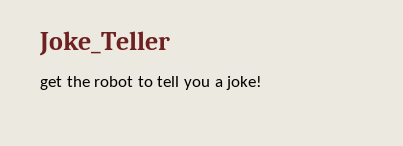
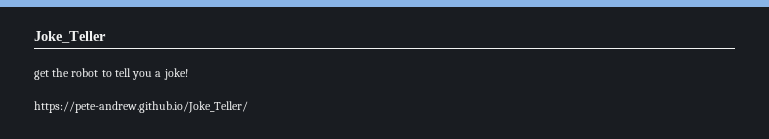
(263, 83) none -> [34,101,248,113] // https://pete-andrew.github.io/Joke_Teller/

